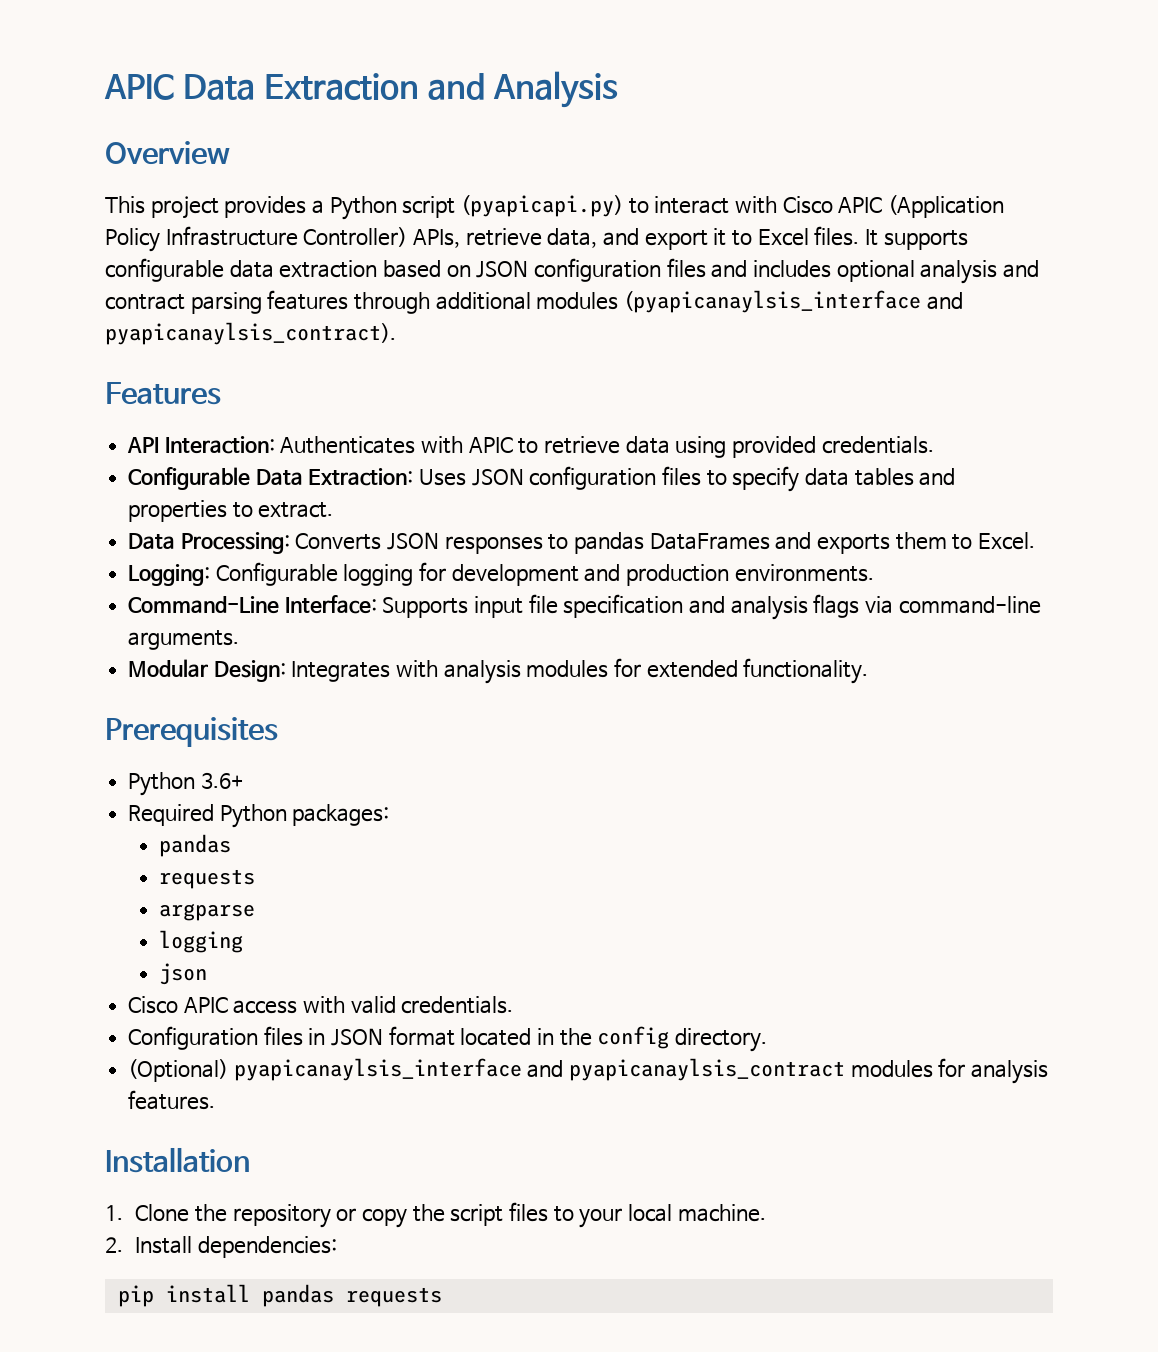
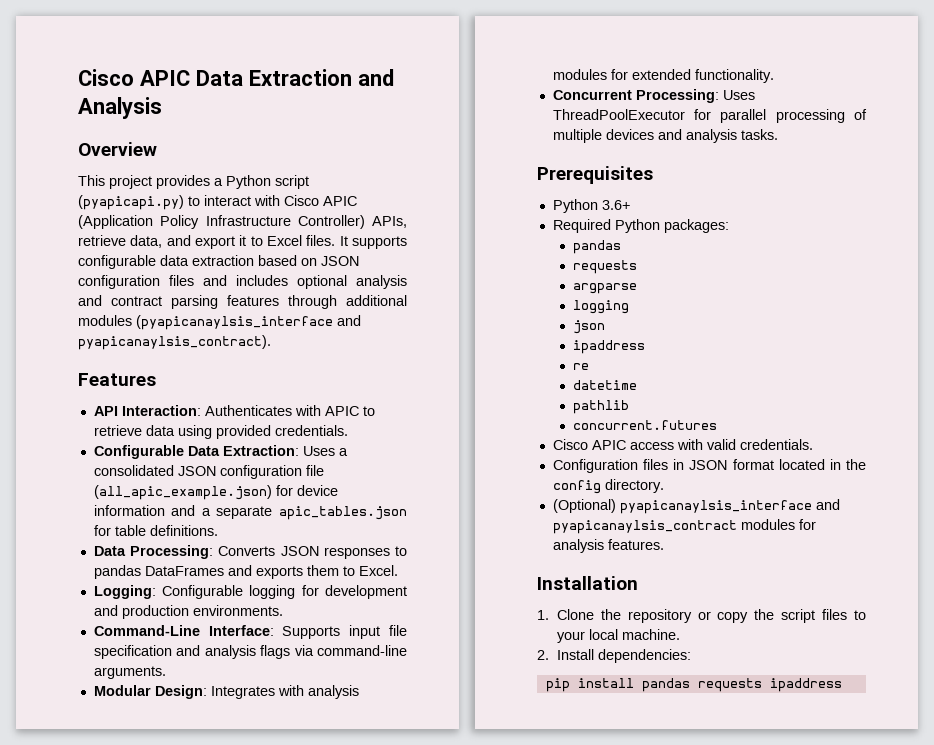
(104, 87) none -> [78,69,134,86] Cisco
[471,466,956,492] [128,500,334,522] JSON configuration files to specify data tables and properties to extract. -> [338,448,348,456] [93,465,324,479] [93,485,338,500] [93,505,407,520] [93,525,218,536] a consolidated JSON configuration file (all_apic_example.json) for device information and a separate apic_tables.json for table definitions.
(869, 671) none -> [552,89,755,103] [552,109,867,123] [552,129,778,143] // Concurrent Processing: Uses ThreadPoolExecutor for parallel processing of multiple devices and analysis tasks.
(207, 974) none -> [572,340,645,354] [572,363,589,370] [572,380,637,390] [572,400,629,414] [572,420,717,430] // ipaddress // re // datetime // pathlib // concurrent.futures
(442, 1297) none -> [769,678,842,692] ipaddress

